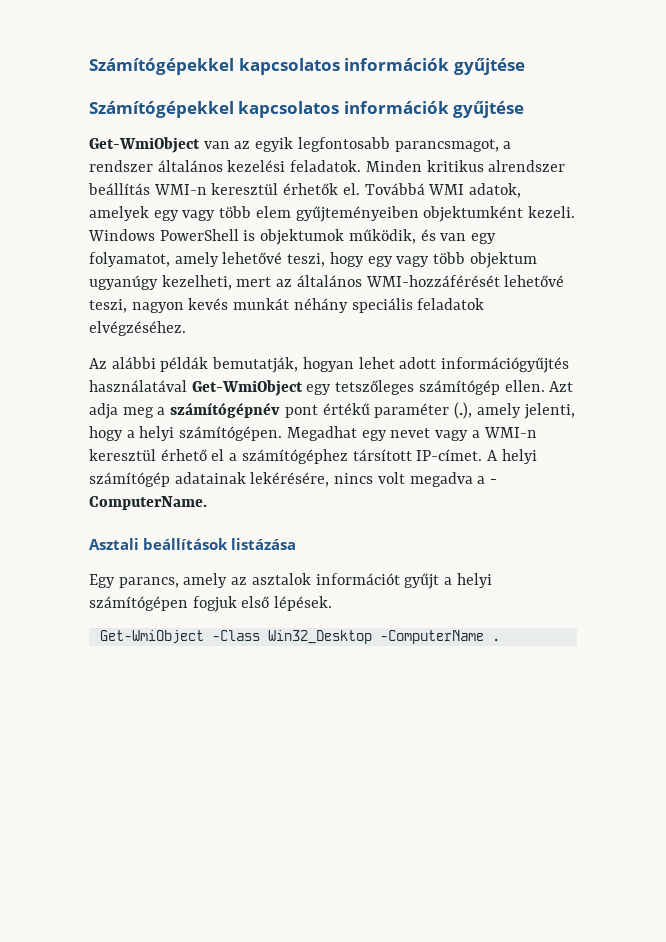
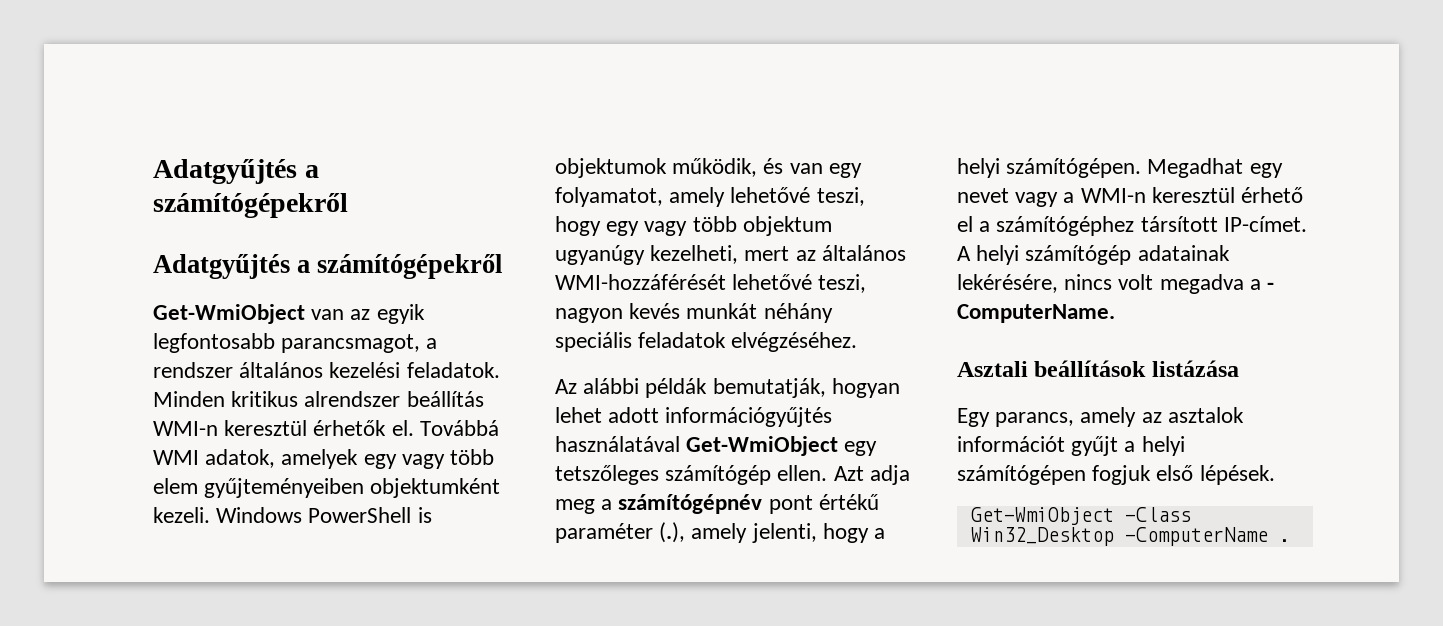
[89,58,525,75] [89,101,525,118] Számítógépekkel kapcsolatos információk gyűjtése // Számítógépekkel kapcsolatos információk gyűjtése -> [153,159,319,184] [153,193,348,218] [153,254,503,279] Adatgyűjtés a számítógépekről // Adatgyűjtés a számítógépekről

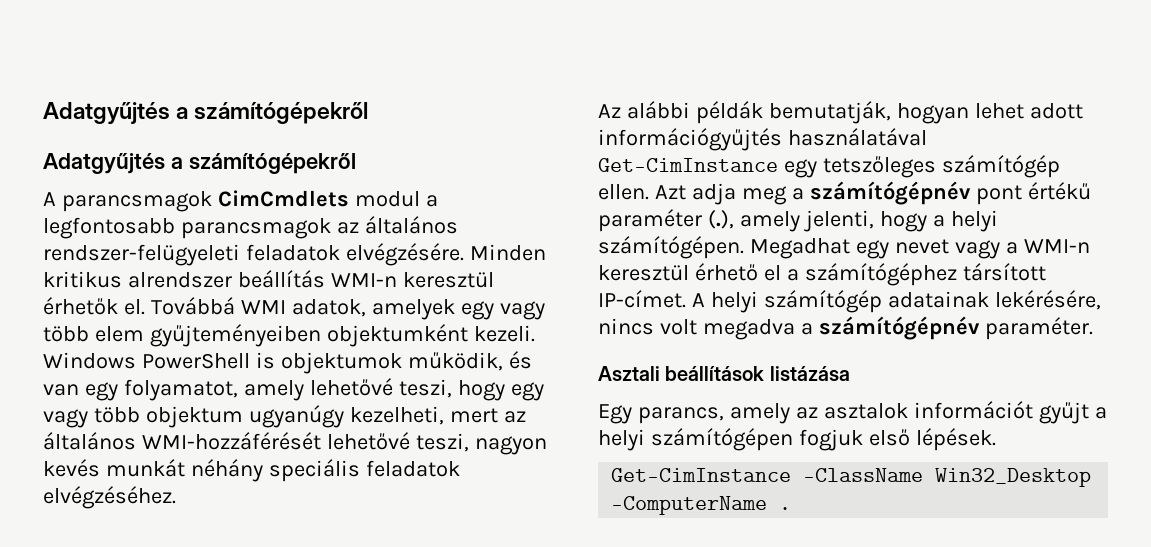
[153,304,425,324] [153,333,438,353] [153,362,500,378] Get-WmiObject van az egyik legfontosabb parancsmagot, a rendszer általános kezelési feladatok. -> [43,190,438,212] [43,216,458,239] [43,243,464,266] A parancsmagok CimCmdlets modul a legfontosabb parancsmagok az általános rendszer-felügyeleti feladatok elvégzésére.
[686,436,839,456] Get-WmiObject -> [598,158,778,172] Get-CimInstance
[1267,282,1275,290] [957,304,1115,323] - ComputerName. -> [818,316,1093,340] számítógépnév paraméter.
[970,507,1191,525] Get-WmiObject -Class -> [611,468,924,482] Get-CimInstance -ClassName

